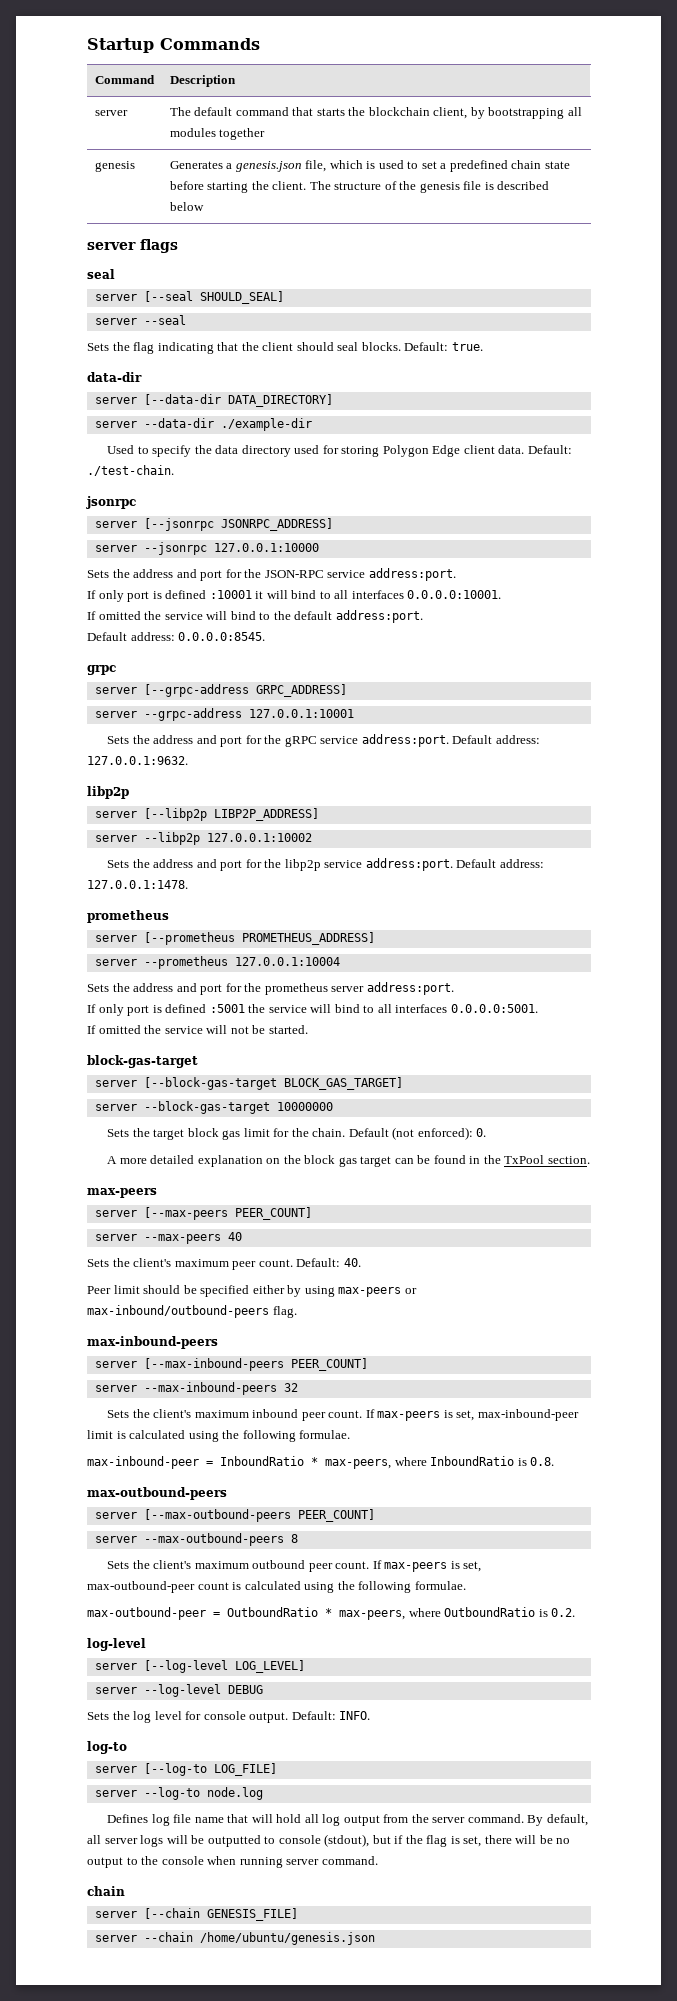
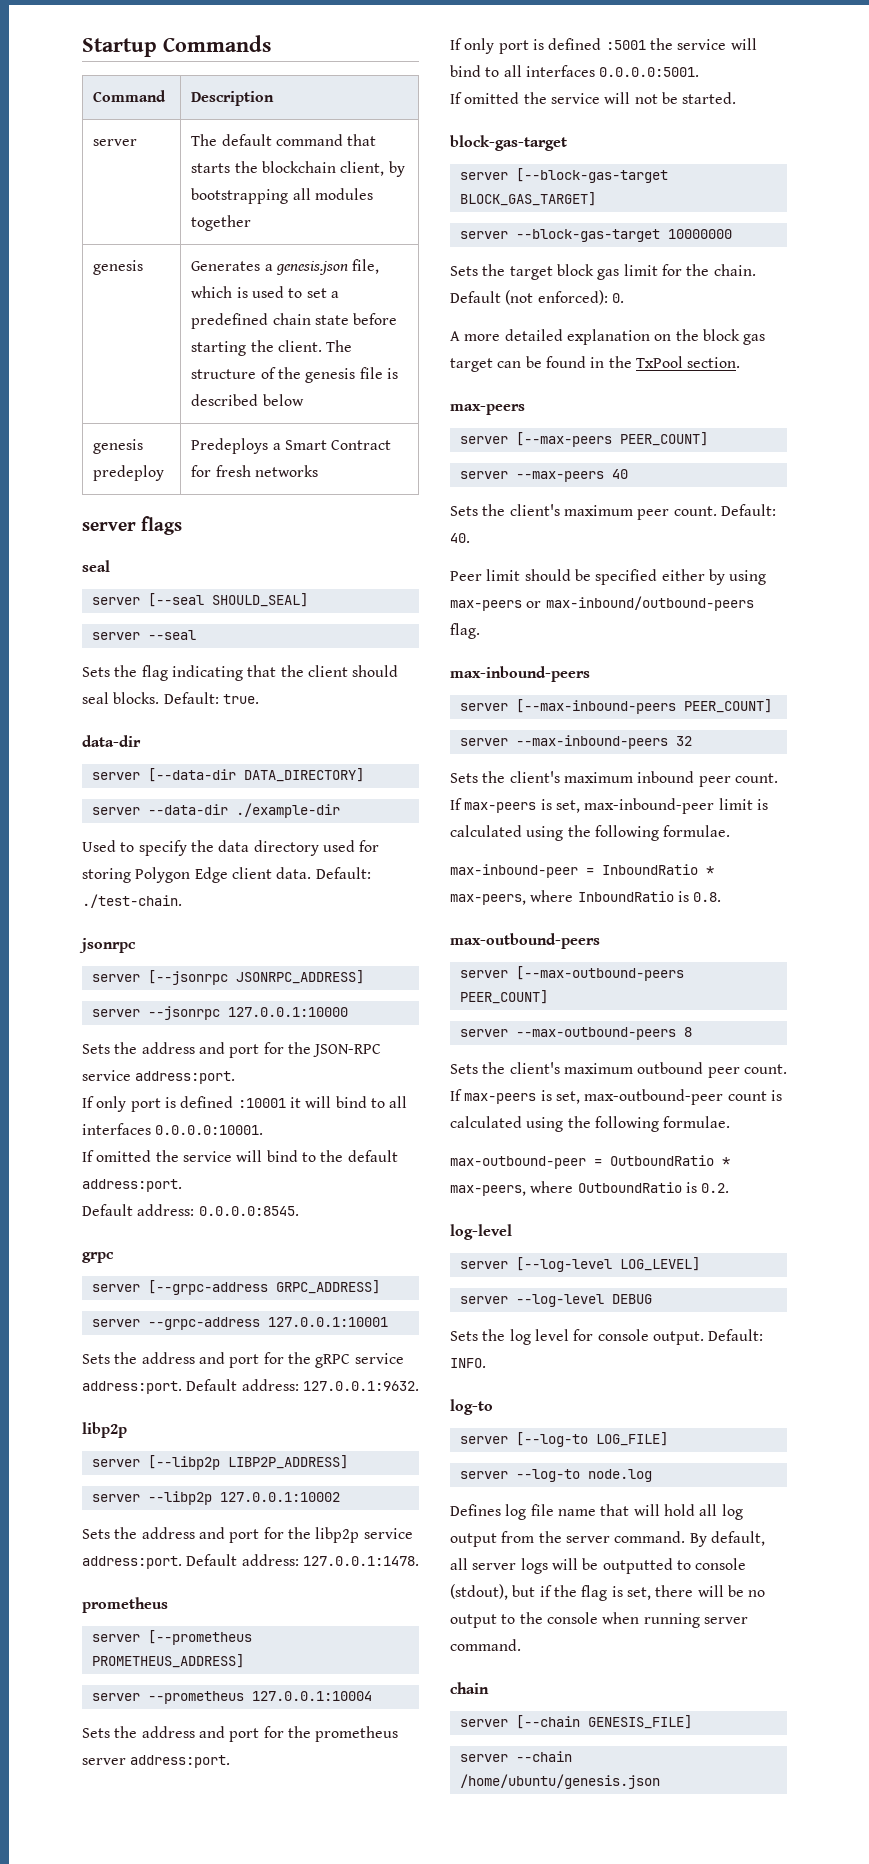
(204, 206) none -> [93,439,144,454] [93,465,165,481] [191,438,392,454] [191,465,318,477] // genesis predeploy | Predeploys a Smart Contract for fresh networks

